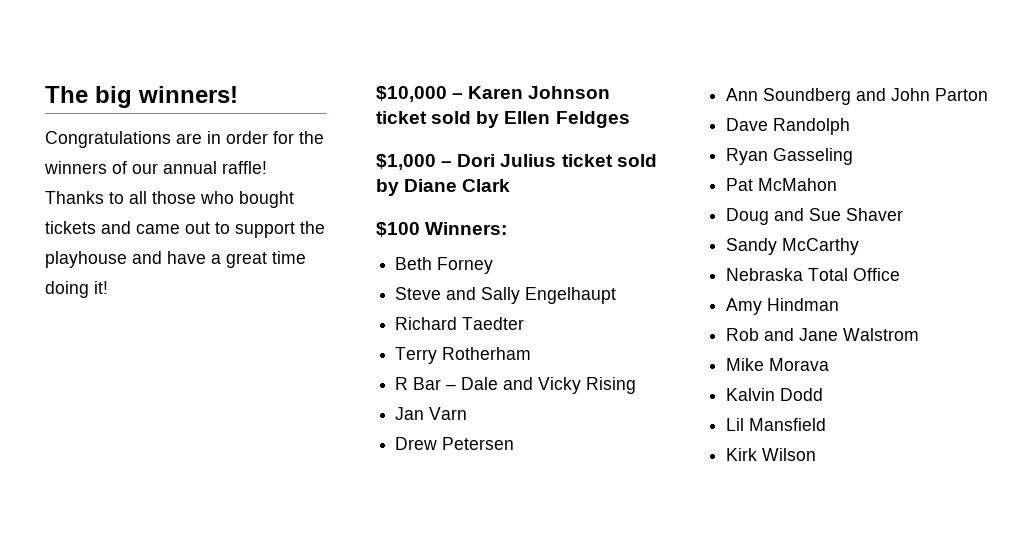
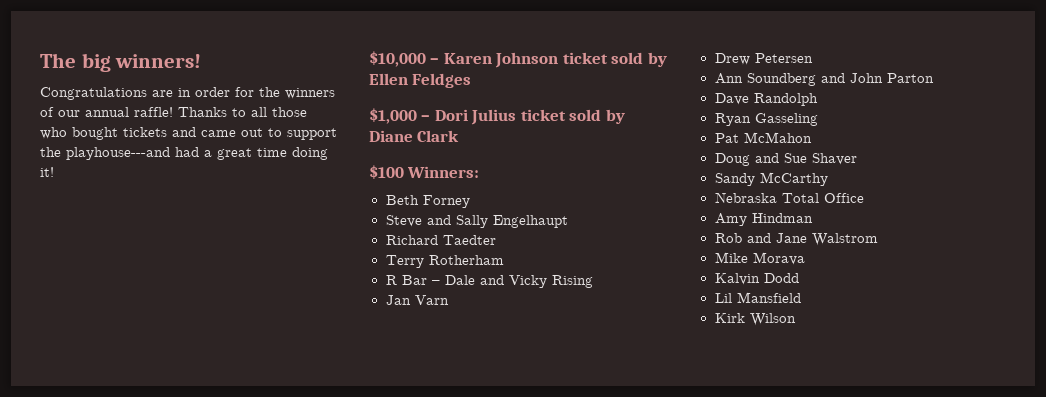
[45,251,206,268] playhouse and have -> [66,147,199,160] playhouse---and had

